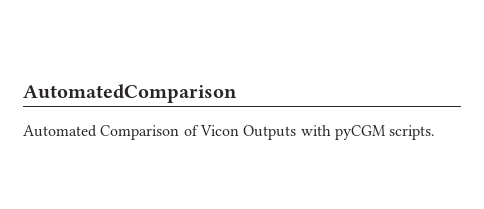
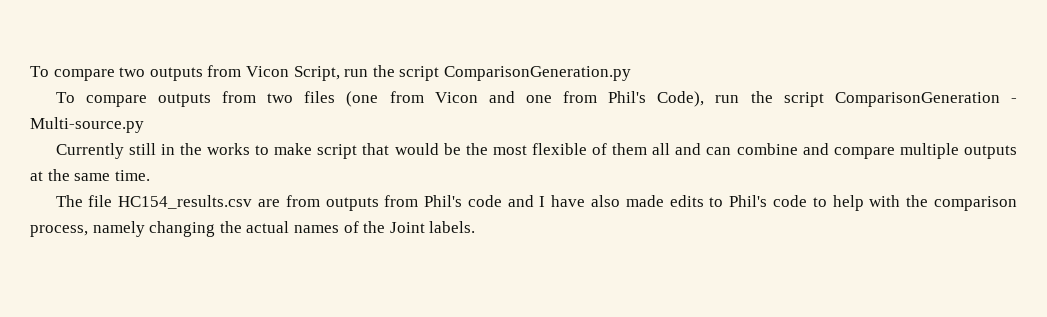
[23,84,237,103] [23,125,436,140] AutomatedComparison // Automated Comparison of Vicon Outputs with pyCGM scripts. -> [30,65,631,81] [55,91,1017,107] [30,117,144,133] [55,143,1018,159] [30,169,150,181] [55,195,1017,211] [30,221,476,237] To compare two outputs from Vicon Script, run the script ComparisonGeneration.py // To compare outputs from two files (one from Vicon and one from Phil's Code), run the script ComparisonGeneration - Multi-source.py // Currently still in the works to make script that would be the most flexible of them all and can combine and compare multiple outputs at the same time. // The file HC154_results.csv are from outputs from Phil's code and I have also made edits to Phil's code to help with the comparison process, namely changing the actual names of the Joint labels.

